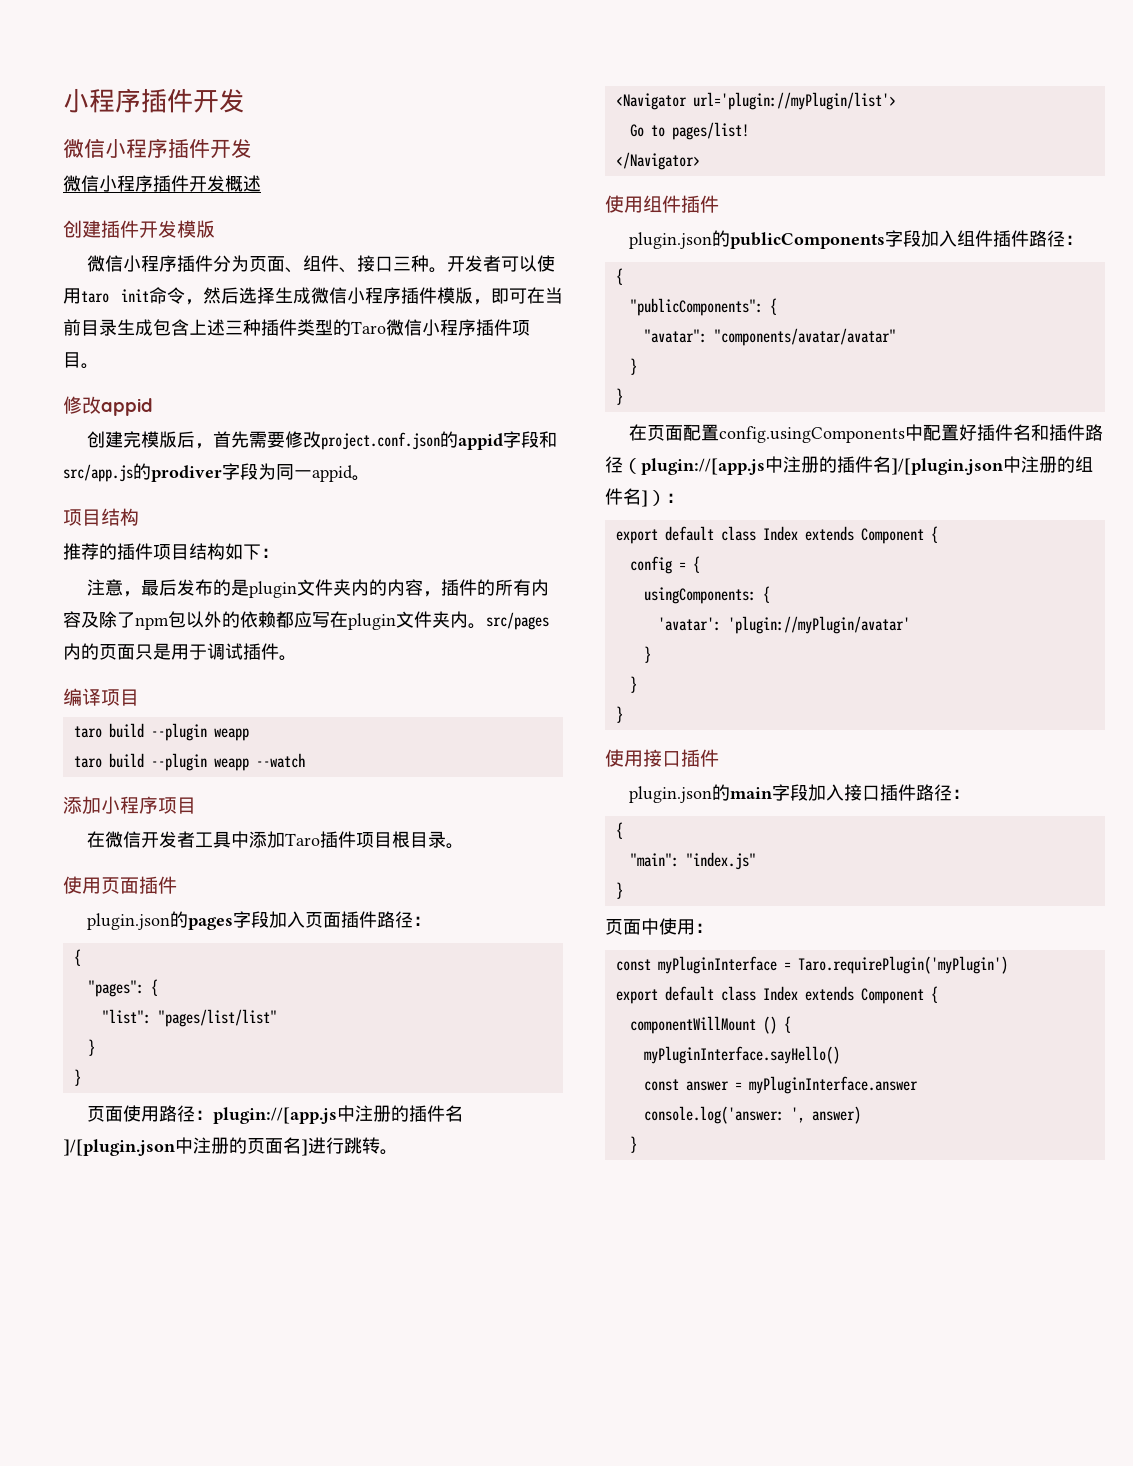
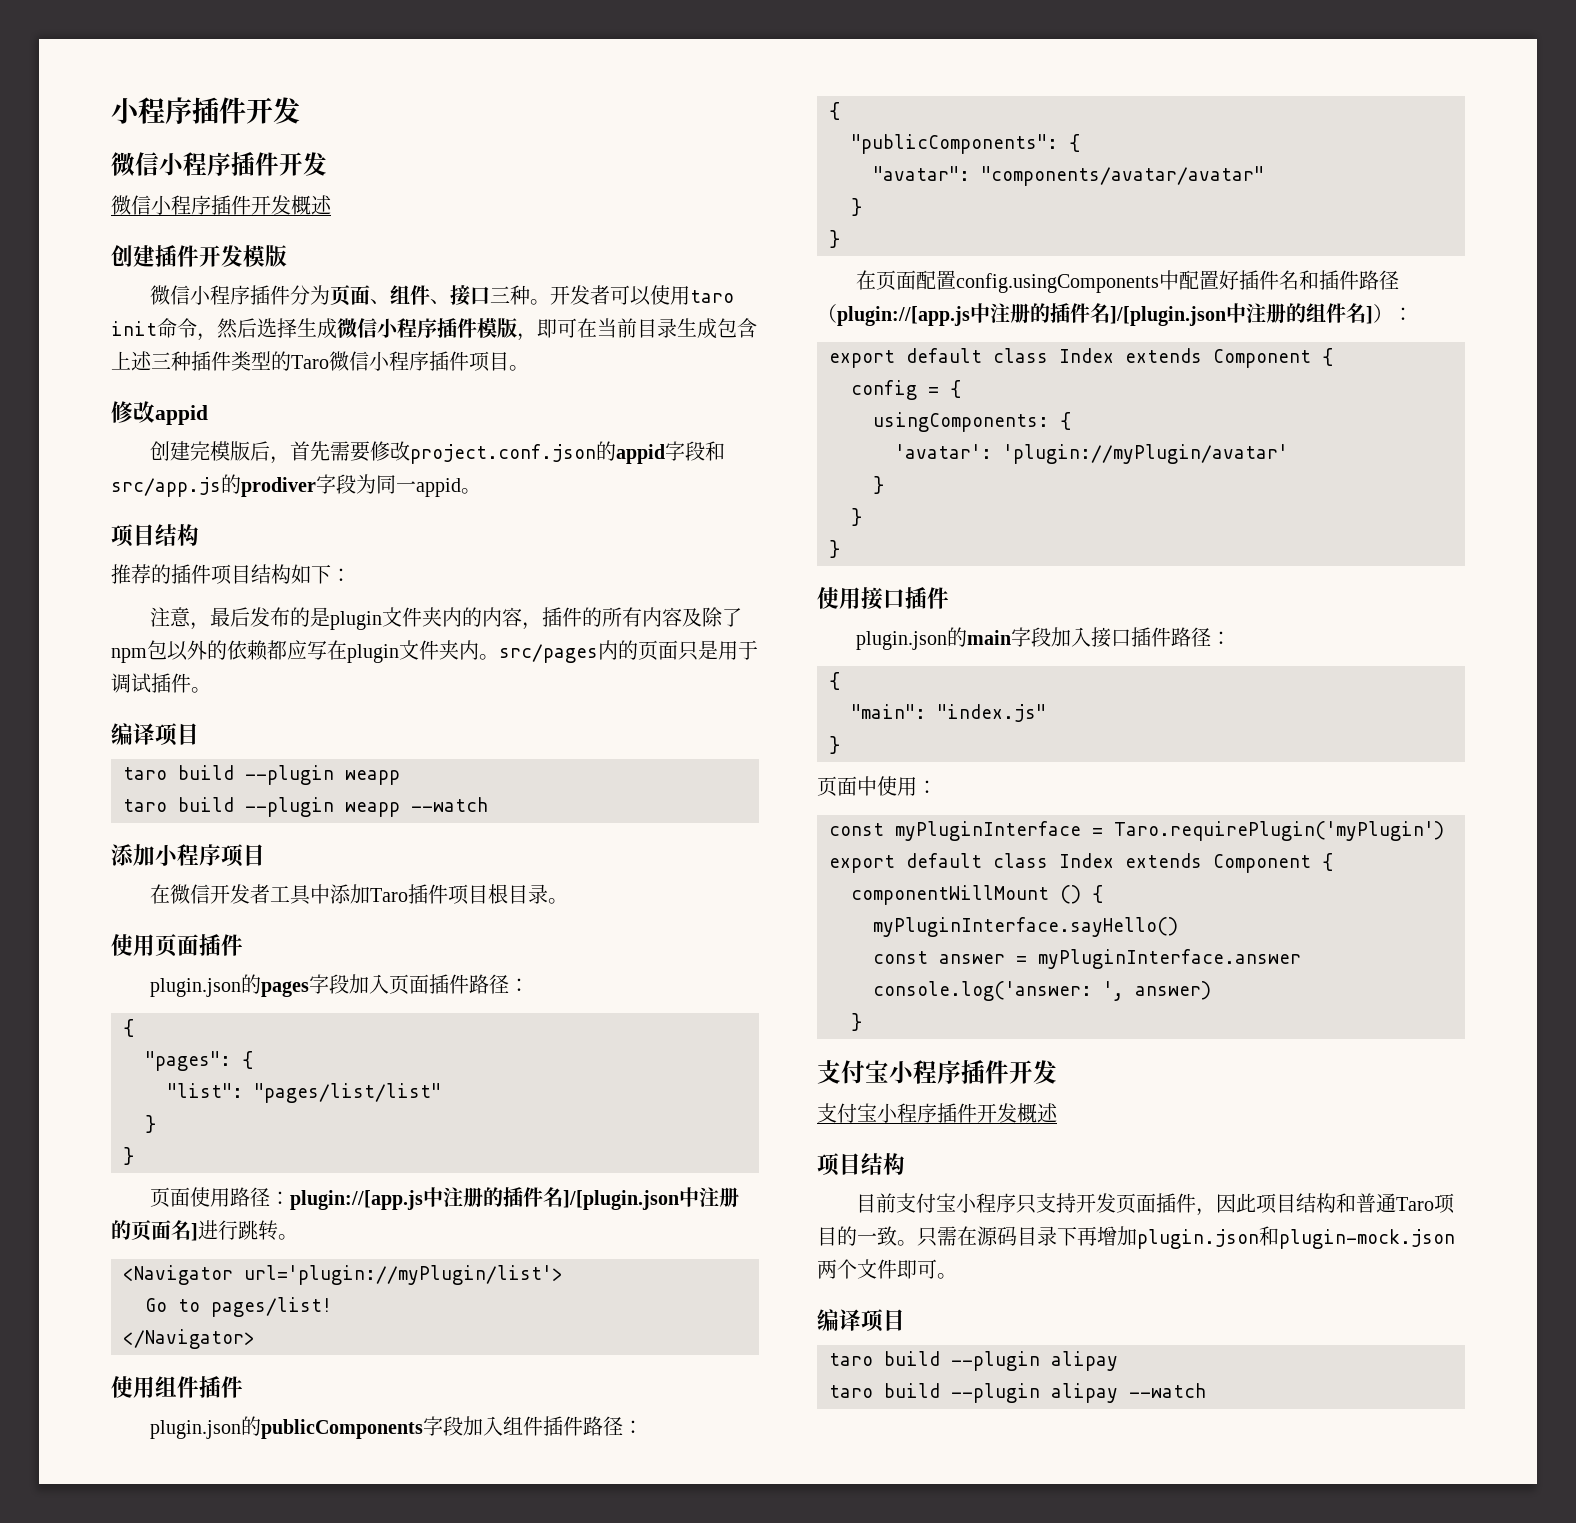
(637, 1144) none -> [817,1060,1057,1084] [817,1103,1058,1123] [817,1153,905,1176] [856,1193,1456,1216] [817,1226,1455,1249] [817,1259,957,1279] [817,1309,905,1332] [829,1351,1118,1371] [829,1383,1206,1403] // 支付宝小程序插件开发 // 支付宝小程序插件开发概述 // 项目结构 // 目前支付宝小程序只支持开发页面插件，因此项目结构和普通Taro项目的一致。只需在源码目录下再增加plugin.json和plugin-mock.json两个文件即可。 // 编译项目 // taro build --plugin alipay // taro build --plugin alipay --watch

